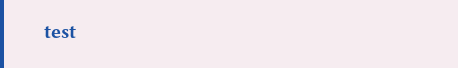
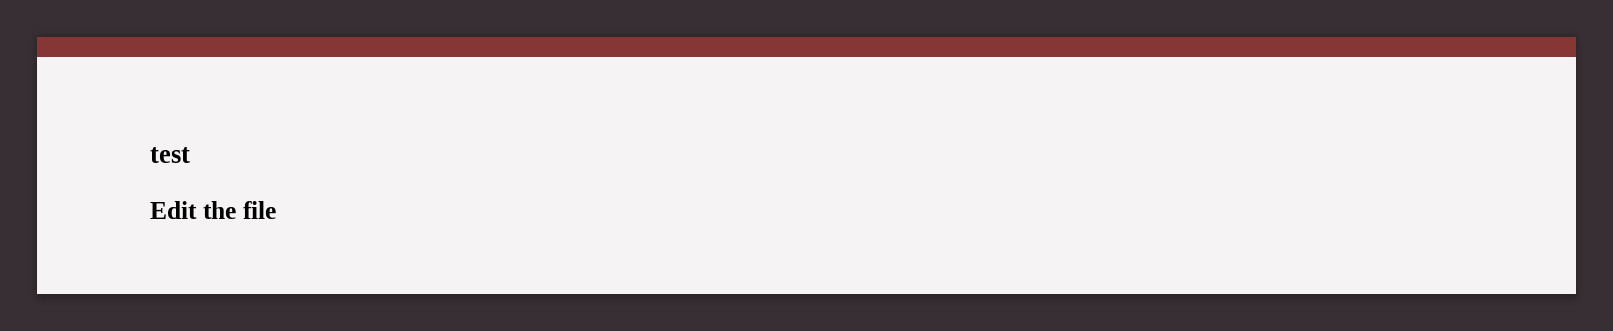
(76, 32) none -> [150,201,276,219] // Edit the file

